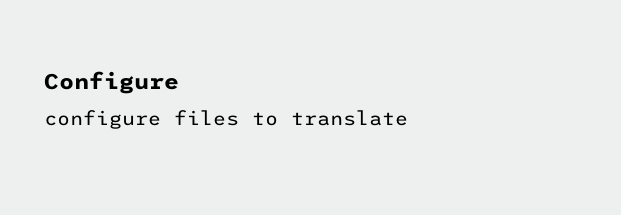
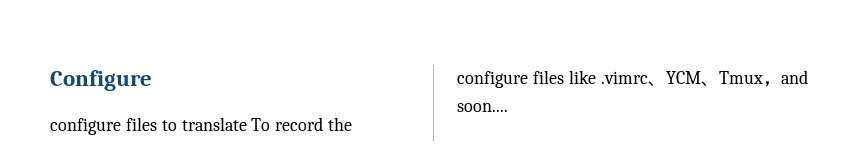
(408, 118) none -> [251,117,353,131] [457,70,808,88] [457,103,508,112] To record the configure files like .vimrc、YCM、Tmux，and soon....

